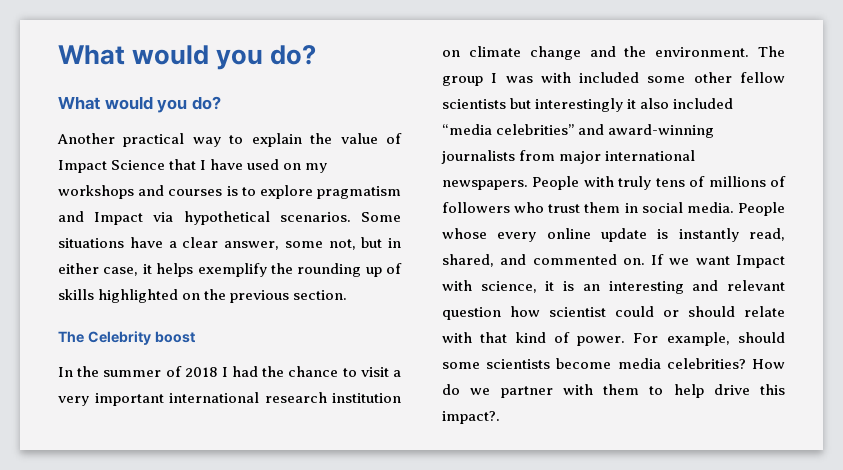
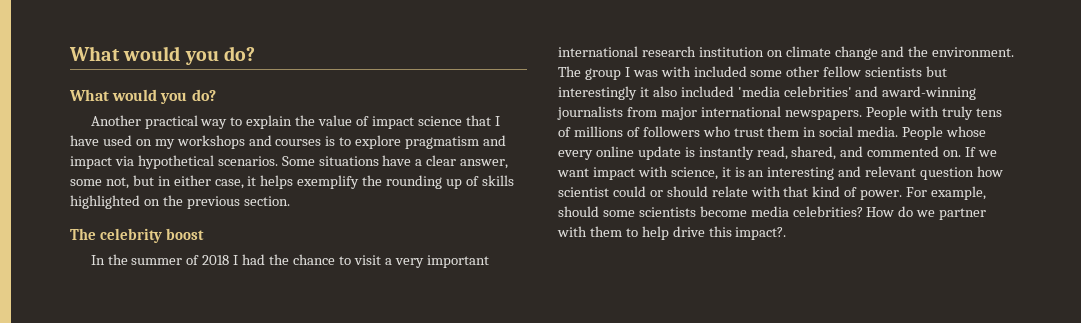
[58,160,166,173] Impact Science -> [371,116,462,129] impact science
[94,212,144,225] Impact -> [70,156,112,169] impact
[87,331,151,345] Celebrity -> [99,228,162,243] celebrity
[442,124,575,135] “media celebrities” -> [737,86,852,97] 'media celebrities'
[736,255,785,268] Impact -> [592,167,635,180] impact

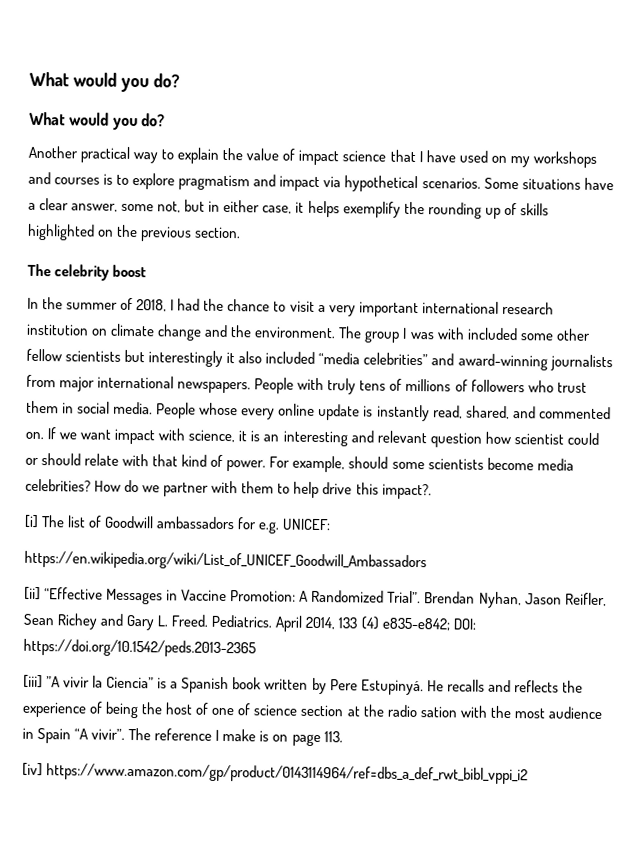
[202,255,230,265] 2018 -> [136,299,168,312] 2018,
[737,86,852,97] 'media celebrities' -> [318,351,429,366] “media celebrities”
(787, 233) none -> [24,514,331,534] [24,550,427,572] [24,586,607,609] [23,613,476,632] [23,638,256,658] [23,674,583,696] [22,701,603,720] [22,727,343,747] [22,762,529,785] // [i] The list of Goodwill ambassadors for e.g. UNICEF: // https://en.wikipedia.org/wiki/List_of_UNICEF_Goodwill_Ambassadors // [ii] “Effective Messages in Vaccine Promotion: A Randomized Trial”. Brendan Nyhan, Jason Reifler, Sean Richey and Gary L. Freed. Pediatrics. April 2014, 133 (4) e835-e842; DOI: https://doi.org/10.1542/peds.2013-2365 // [iii] ”A vivir la Ciencia” is a Spanish book written by Pere Estupinyá. He recalls and reflects the experience of being the host of one of science section at the radio sation with the most audience in Spain “A vivir”. The reference I make is on page 113. // [iv] https://www.amazon.com/gp/product/0143114964/ref=dbs_a_def_rwt_bibl_vppi_i2

